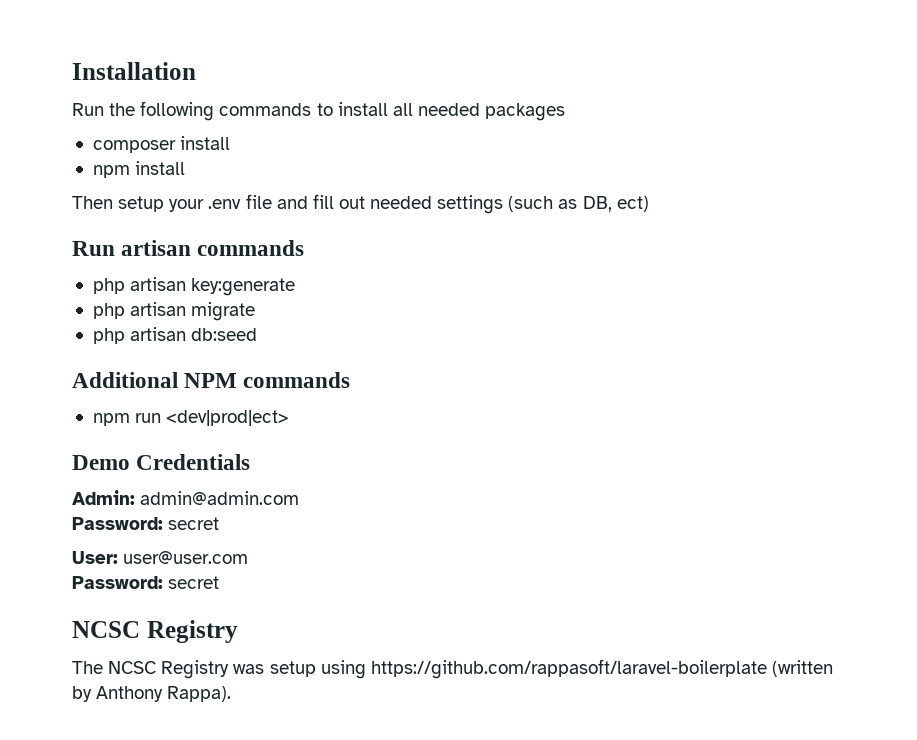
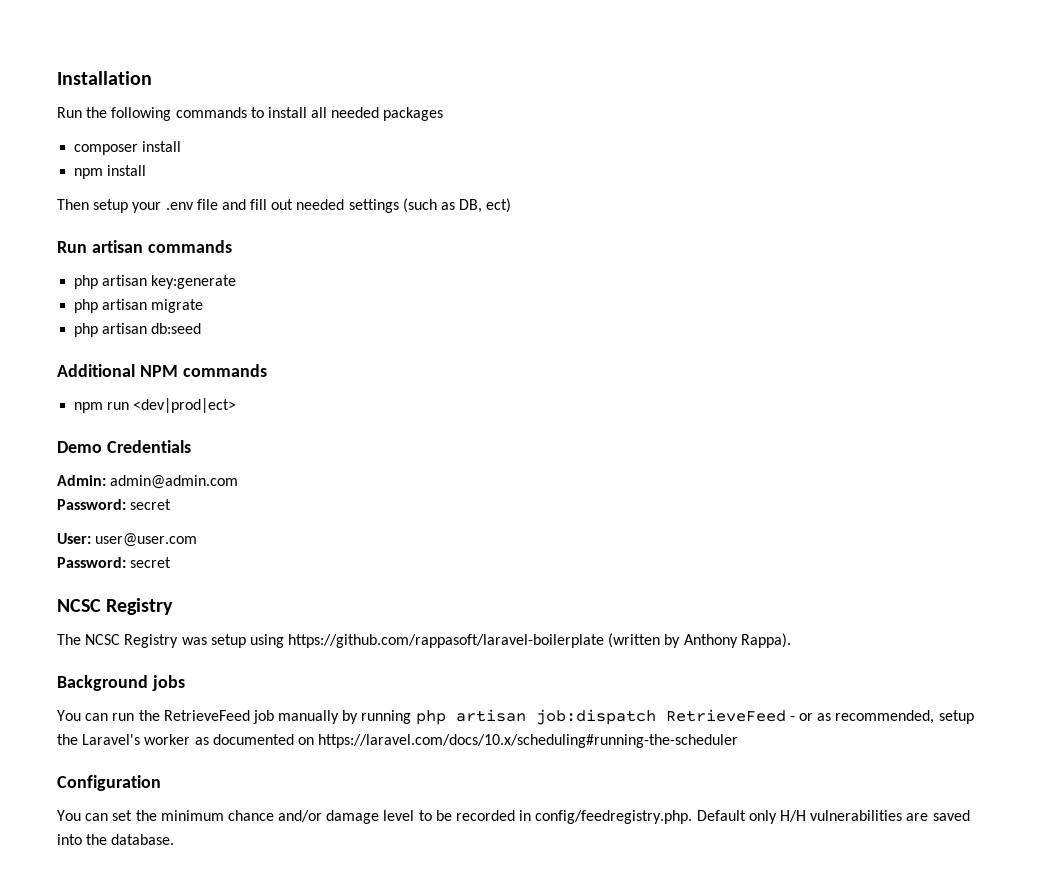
(232, 694) none -> [57,675,185,691] [57,709,974,725] [57,734,739,748] [57,775,161,791] [57,810,970,824] [57,834,175,845] // Background jobs // You can run the RetrieveFeed job manually by running php artisan job:dispatch RetrieveFeed - or as recommended, setup the Laravel's worker as documented on https://laravel.com/docs/10.x/scheduling#running-the-scheduler // Configuration // You can set the minimum chance and/or damage level to be recorded in config/feedregistry.php. Default only H/H vulnerabilities are saved into the database.

